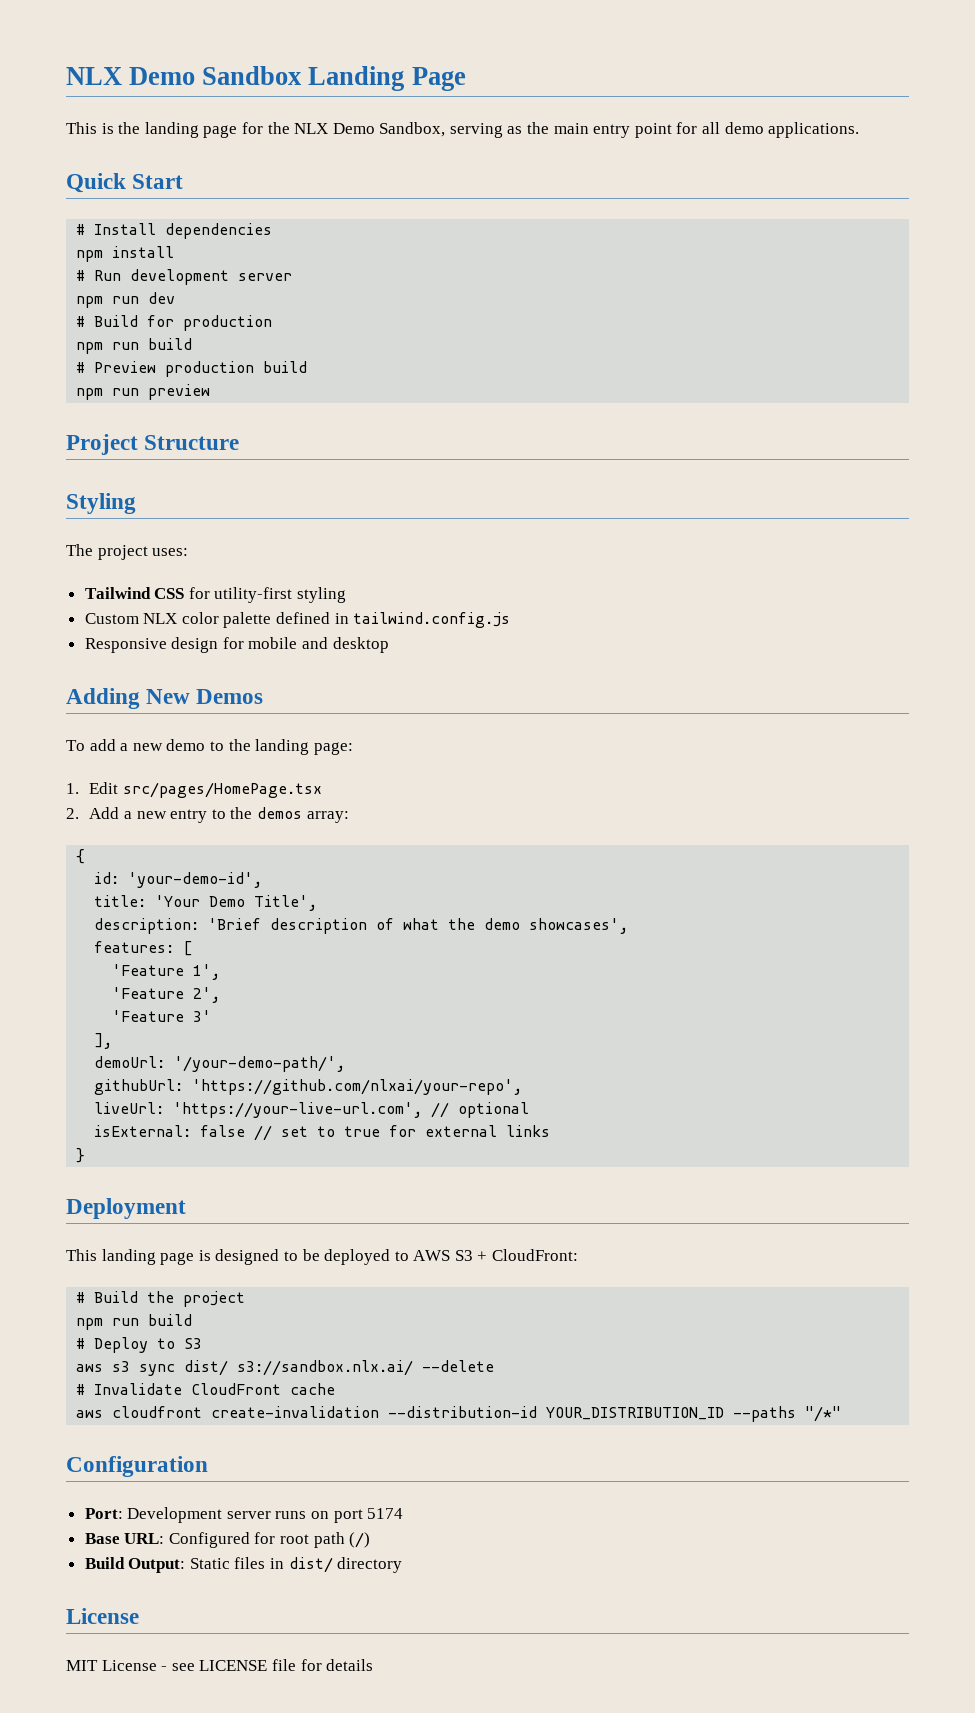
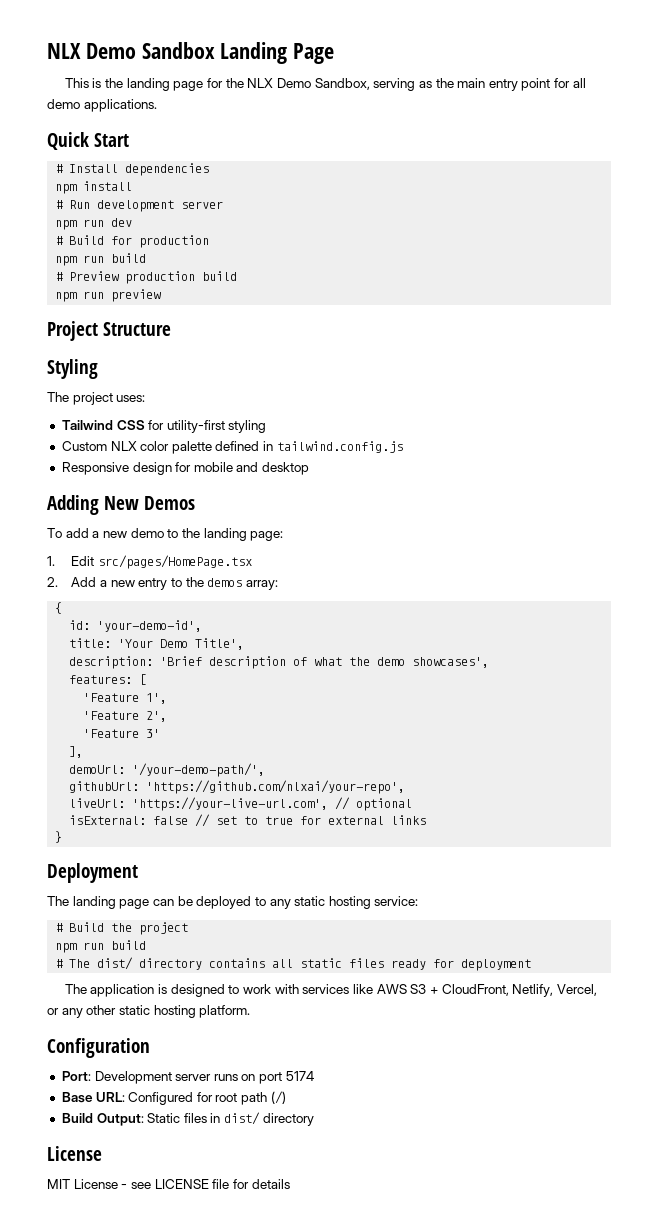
[66,1249,579,1265] This landing page is designed to be deployed to AWS S3 + CloudFront: -> [47,896,419,909] The landing page can be deployed to any static hosting service:
[94,1337,203,1353] [76,1360,495,1376] [76,1383,336,1395] [76,1406,842,1422] Deploy to S3 // aws s3 sync dist/ s3://sandbox.nlx.ai/ --delete // # Invalidate CloudFront cache // aws cloudfront create-invalidation --distribution-id YOUR_DISTRIBUTION_ID --paths "/*" -> [69,957,532,971] [64,984,597,997] [47,1005,251,1018] The dist/ directory contains all static files ready for deployment // The application is designed to work with services like AWS S3 + CloudFront, Netlify, Vercel, or any other static hosting platform.

